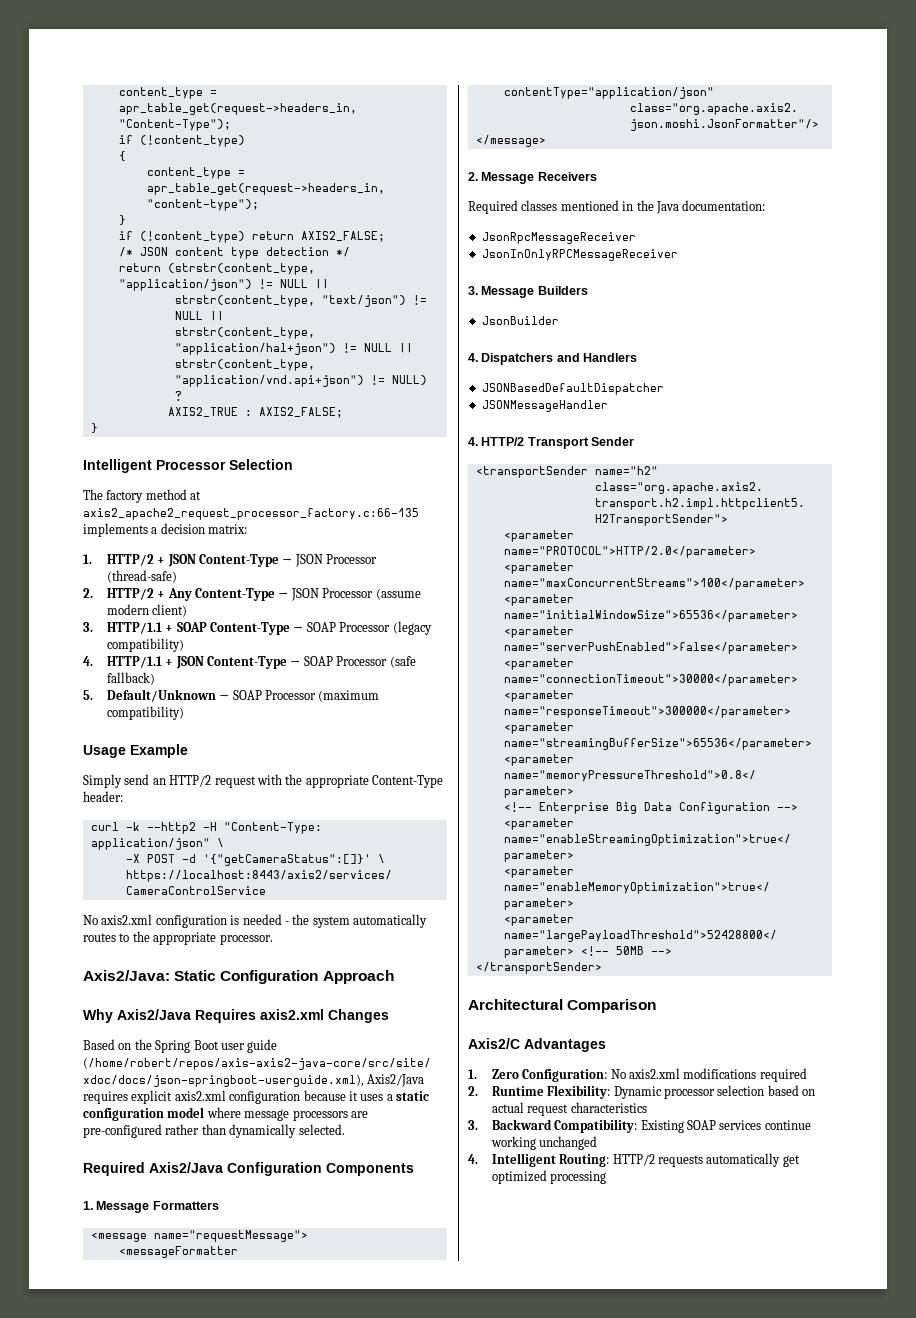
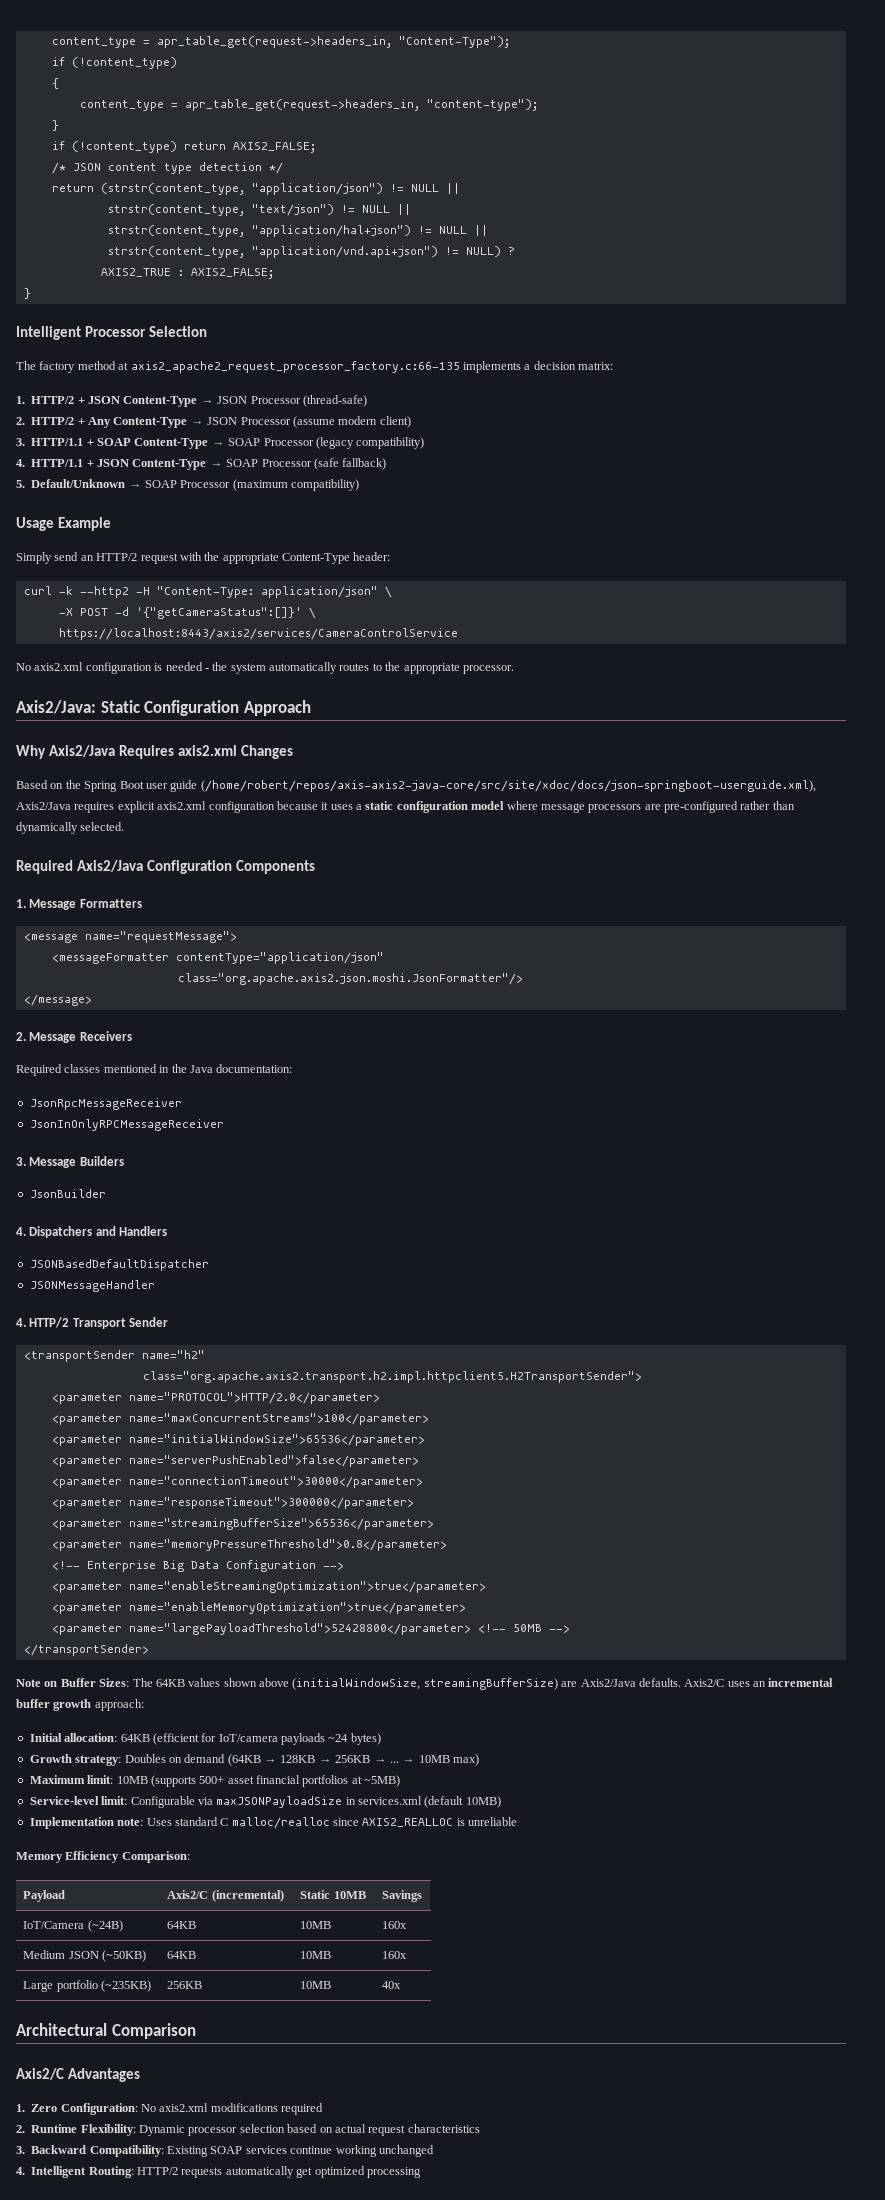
(602, 968) none -> [16,1678,834,1690] [16,1699,144,1711] [29,1733,381,1745] [29,1754,479,1766] [29,1775,401,1787] [29,1796,501,1808] [29,1817,518,1829] [16,1851,190,1863] [23,1890,66,1902] [167,1890,284,1902] [300,1890,366,1899] [382,1890,423,1902] [23,1920,123,1932] [167,1921,197,1929] [300,1921,332,1929] [382,1921,408,1929] [23,1950,146,1962] [167,1951,197,1959] [300,1951,332,1959] [382,1951,408,1959] [23,1980,151,1992] [167,1981,203,1989] [300,1981,332,1989] [382,1981,402,1989] // Note on Buffer Sizes: The 64KB values shown above (initialWindowSize, streamingBufferSize) are Axis2/Java defaults. Axis2/C uses an incremental buffer growth approach: // Initial allocation: 64KB (efficient for IoT/camera payloads ~24 bytes) // Growth strategy: Doubles on demand (64KB → 128KB → 256KB → ... → 10MB max) // Maximum limit: 10MB (supports 500+ asset financial portfolios at ~5MB) // Service-level limit: Configurable via maxJSONPayloadSize in services.xml (default 10MB) // Implementation note: Uses standard C malloc/realloc since AXIS2_REALLOC is unreliable // Memory Efficiency Comparison: // Payload | Axis2/C (incremental) | Static 10MB | Savings // IoT/Camera (~24B) | 64KB | 10MB | 160x // Medium JSON (~50KB) | 64KB | 10MB | 160x // Large portfolio (~235KB) | 256KB | 10MB | 40x

